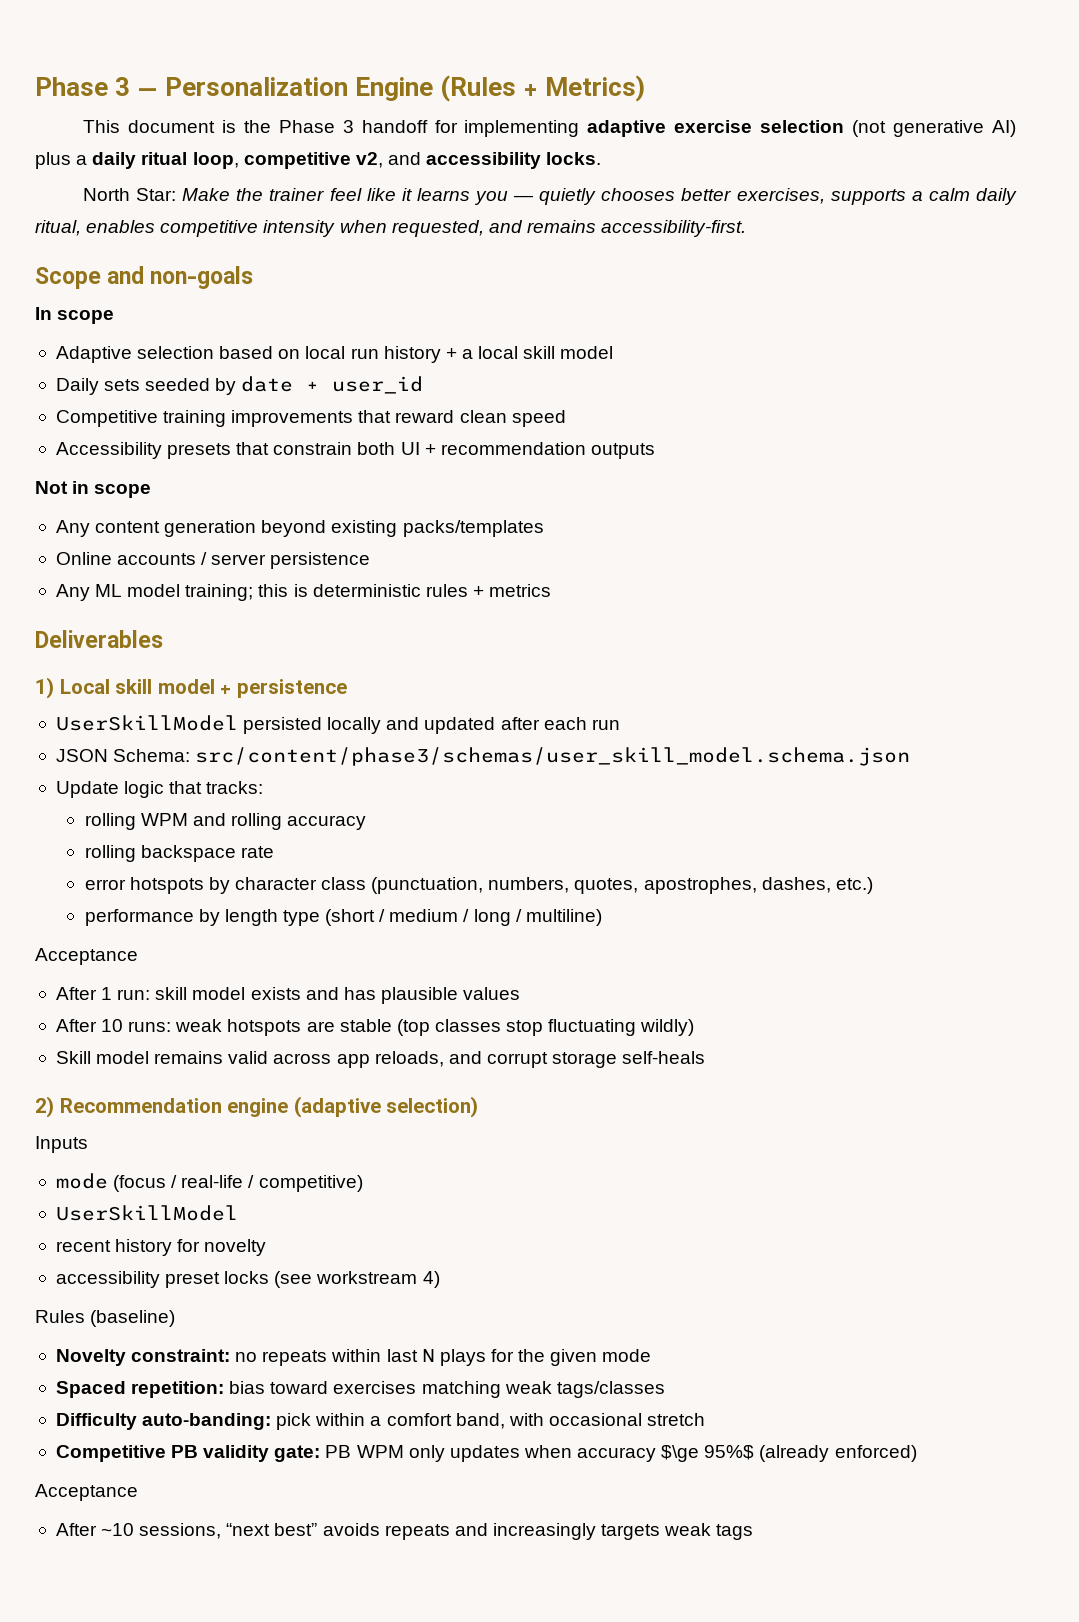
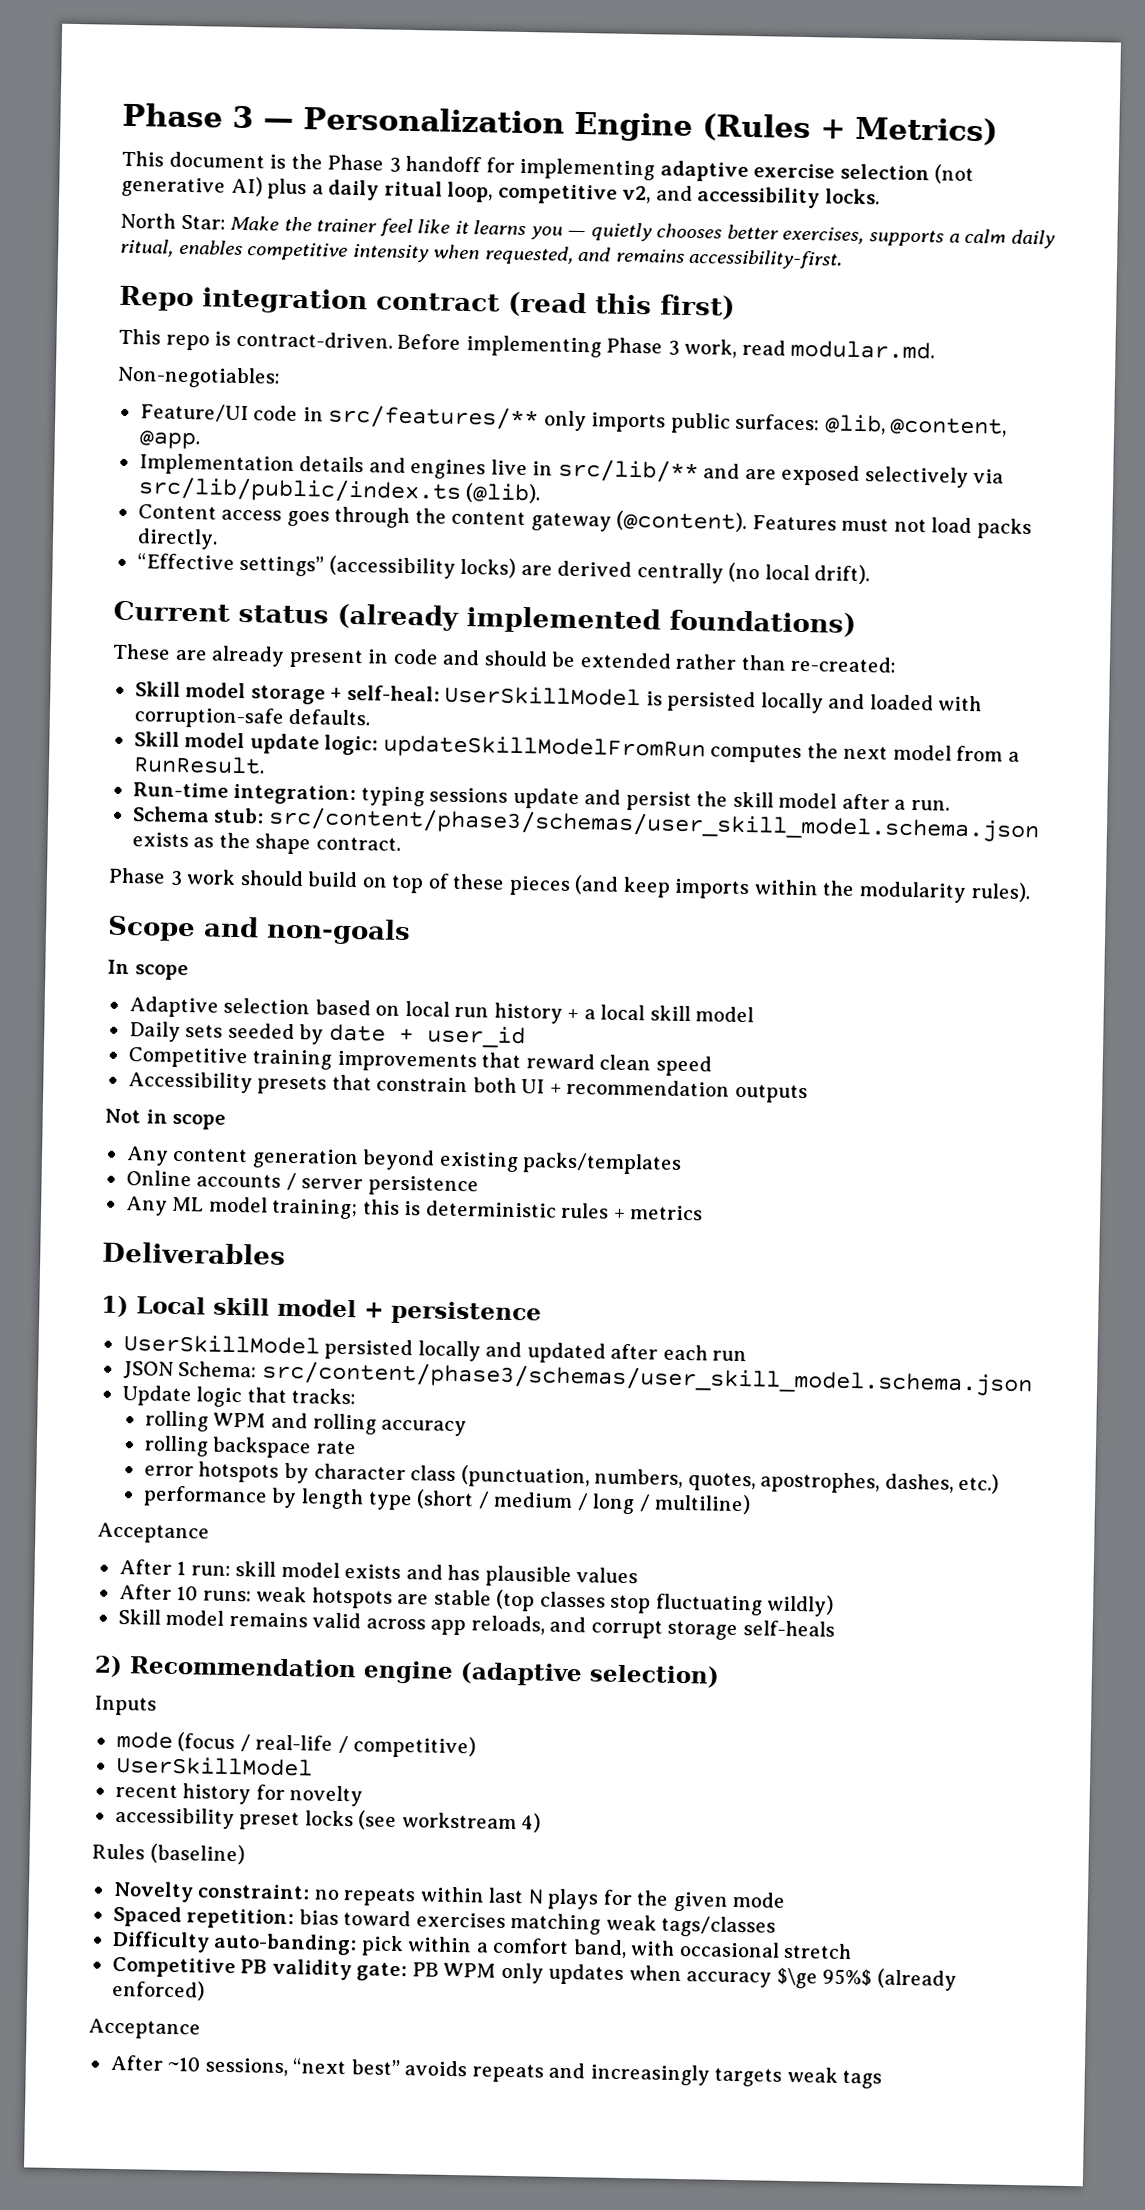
(747, 228) none -> [119,285,735,320] [118,328,936,360] [117,365,281,389] [139,403,1008,437] [138,430,200,450] [138,453,1005,488] [137,476,542,504] [137,504,1032,540] [136,528,218,550] [136,553,871,585] [113,600,856,637] [112,643,898,673] [134,681,983,714] [133,706,371,729] [133,731,1020,764] [132,755,265,775] [132,782,950,812] [131,806,1040,843] [131,832,401,855] [108,867,1031,903] // Repo integration contract (read this first) // This repo is contract-driven. Before implementing Phase 3 work, read modular.md. // Non-negotiables: // Feature/UI code in src/features/** only imports public surfaces: @lib, @content, @app. // Implementation details and engines live in src/lib/** and are exposed selectively via src/lib/public/index.ts (@lib). // Content access goes through the content gateway (@content). Features must not load packs directly. // “Effective settings” (accessibility locks) are derived centrally (no local drift). // Current status (already implemented foundations) // These are already present in code and should be extended rather than re-created: // Skill model storage + self-heal: UserSkillModel is persisted locally and loaded with corruption-safe defaults. // Skill model update logic: updateSkillModelFromRun computes the next model from a RunResult. // Run-time integration: typing sessions update and persist the skill model after a run. // Schema stub: src/content/phase3/schemas/user_skill_model.schema.json exists as the shape contract. // Phase 3 work should build on top of these pieces (and keep imports within the modularity rules).

